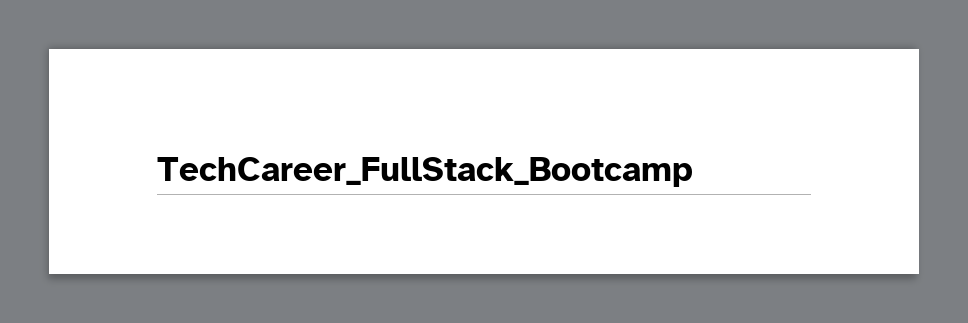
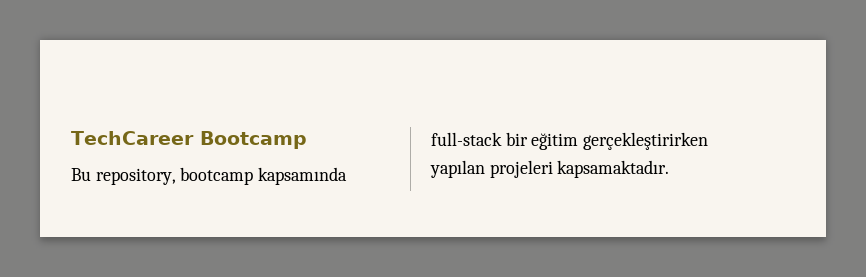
[157,157,693,187] TechCareer_FullStack_Bootcamp -> [71,131,307,149] [71,167,348,185] [431,132,709,150] [430,160,670,178] TechCareer Bootcamp // Bu repository, bootcamp kapsamında full-stack bir eğitim gerçekleştirirken yapılan projeleri kapsamaktadır.

